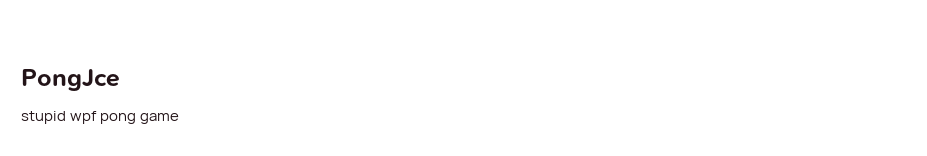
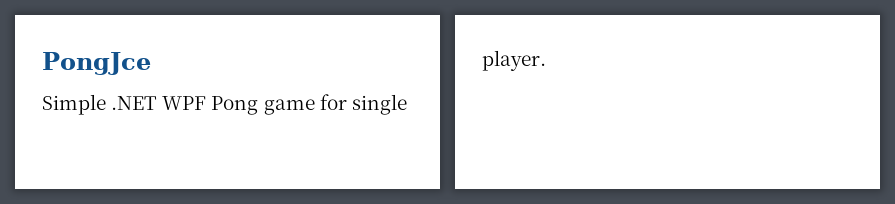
[21,111,180,124] stupid wpf pong game -> [42,94,407,115] [482,50,546,71] Simple .NET WPF Pong game for single player.

